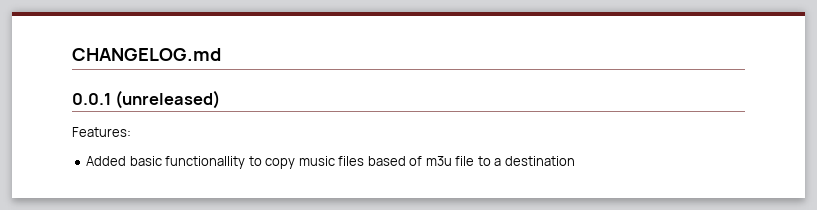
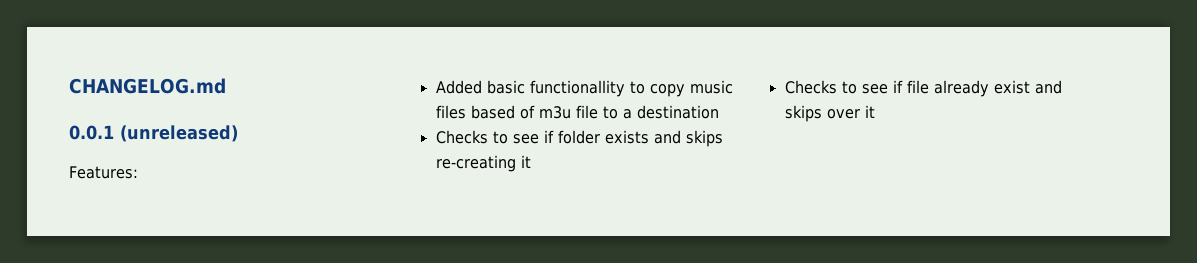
(575, 161) none -> [435,130,723,147] [435,155,531,172] [784,80,1062,97] [784,105,875,122] // Checks to see if folder exists and skips re-creating it // Checks to see if file already exist and skips over it

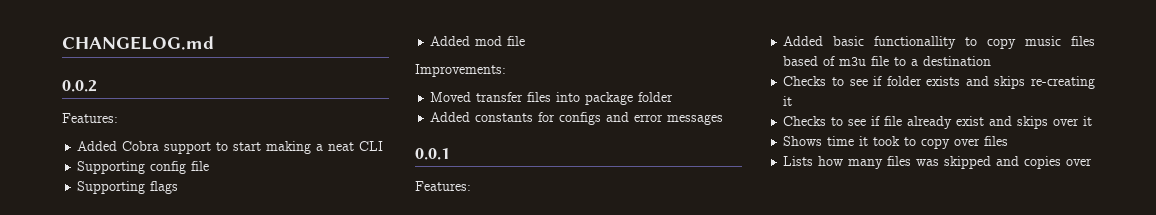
(226, 86) none -> [62,80,97,92] [62,113,118,123] [77,141,384,154] [77,161,210,174] [77,181,179,194] [430,36,526,46] [415,64,506,77] [430,92,674,105] [430,112,724,125] // 0.0.2 // Features: // Added Cobra support to start making a neat CLI // Supporting config file // Supporting flags // Added mod file // Improvements: // Moved transfer files into package folder // Added constants for configs and error messages
[120,125,238,142] (unreleased) -> (450, 154) none
(875, 111) none -> [783,136,1009,149] [783,156,1093,169] // Shows time it took to copy over files // Lists how many files was skipped and copies over

